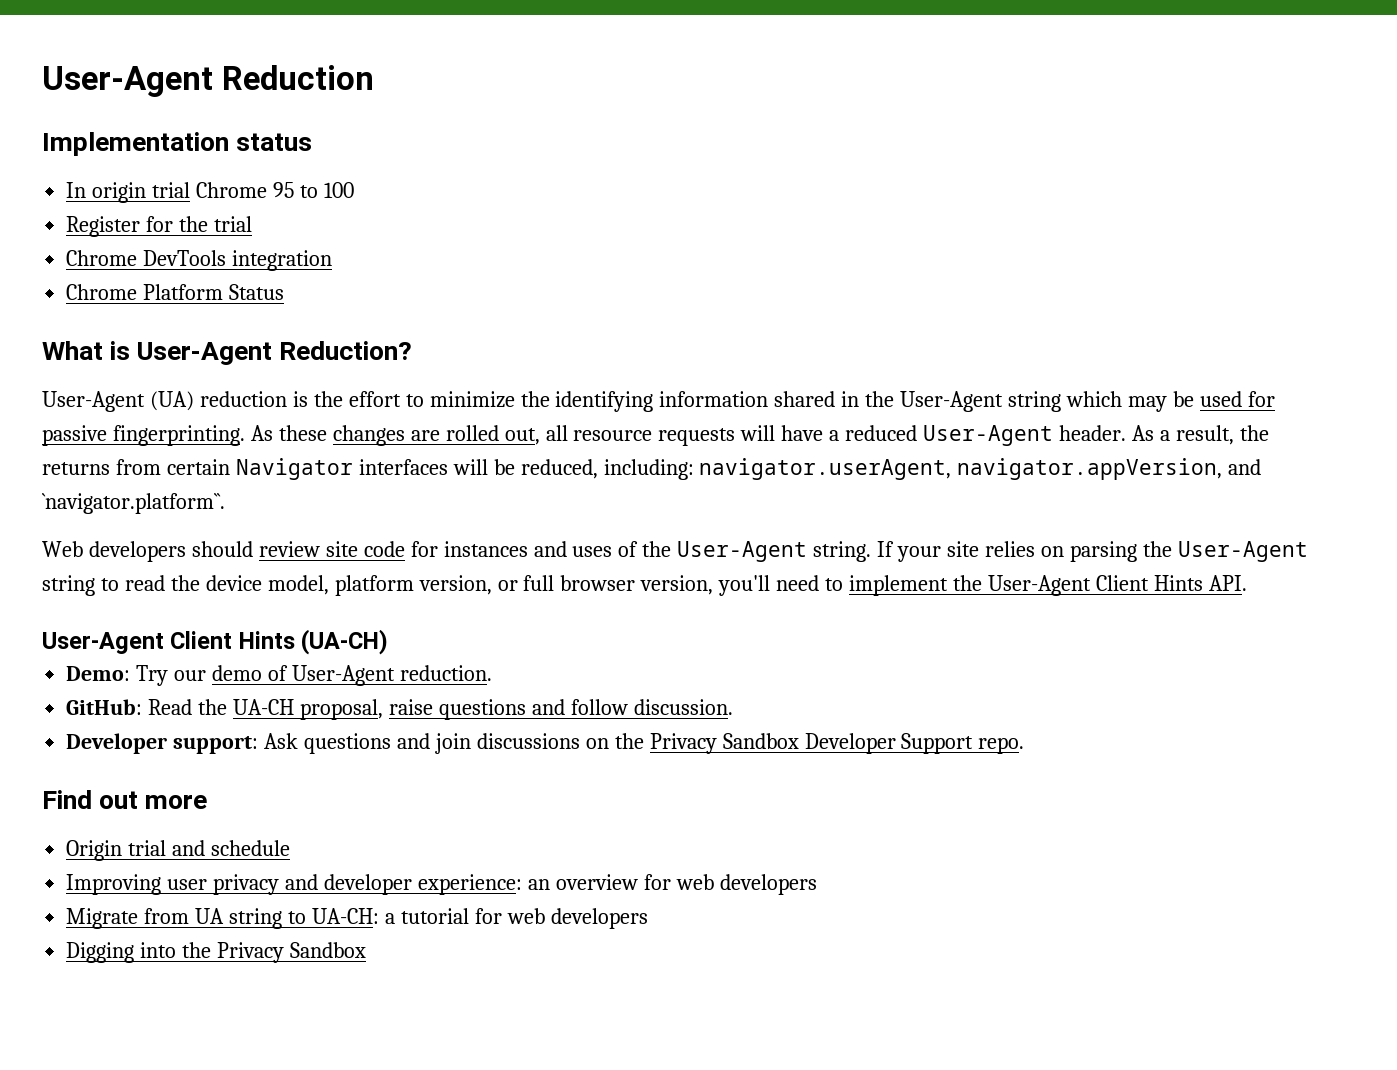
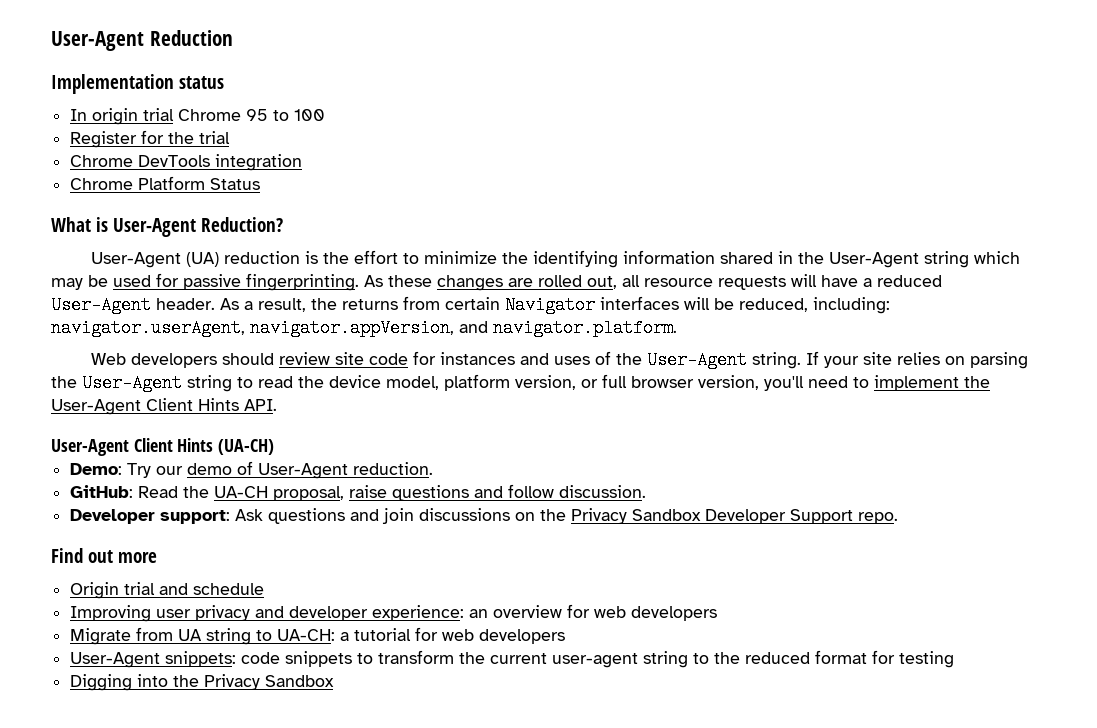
[42,493,225,514] `navigator.platform``. -> [493,319,677,337] navigator.platform.
(648, 918) none -> [70,650,955,668] // User-Agent snippets: code snippets to transform the current user-agent string to the reduced format for testing

